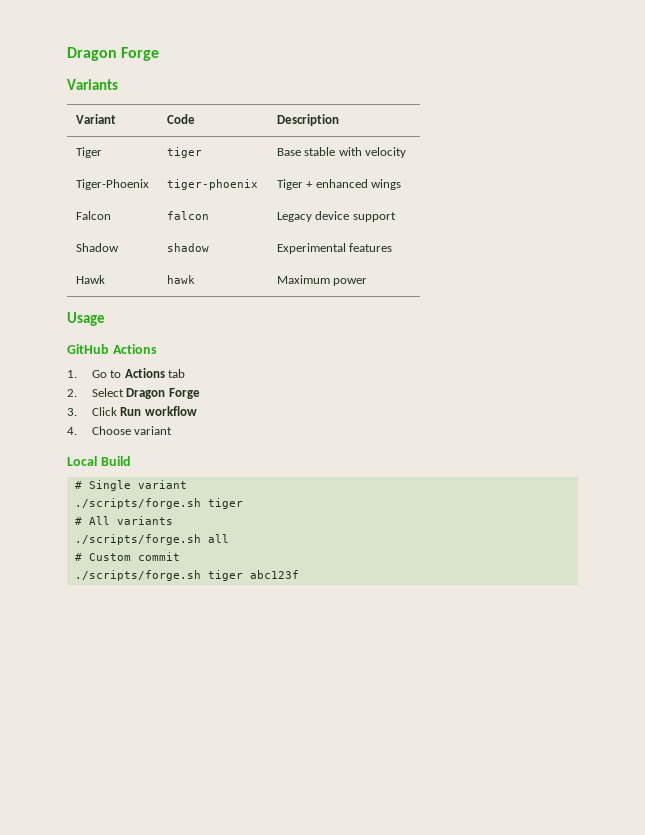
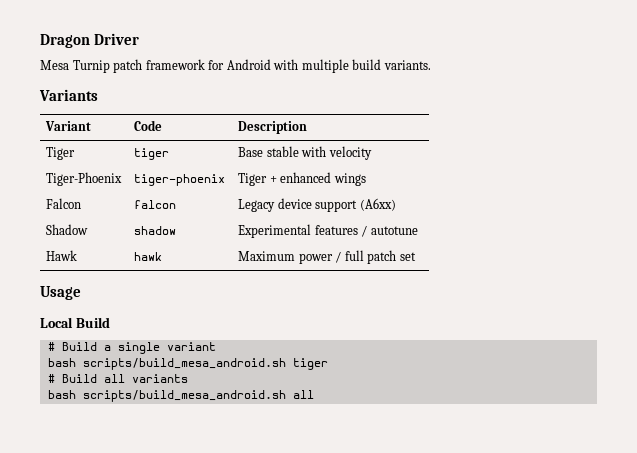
[67,47,160,61] Dragon Forge -> [40,33,140,48] [40,59,431,73] Dragon Driver // Mesa Turnip patch framework for Android with multiple build variants.
(396, 217) none -> [359,198,396,211] (A6xx)
(393, 247) none -> [361,225,418,237] / autotune
[67,312,105,326] [67,344,157,354] [67,368,185,378] [67,388,200,399] [67,406,197,416] [67,426,173,435] // Usage // GitHub Actions // 1. Go to Actions tab // 2. Select Dragon Forge // 3. Click Run workflow // 4. Choose variant -> [335,250,416,264] [40,286,81,300] / full patch set // Usage
[88,480,187,491] [74,498,201,509] Single variant // ./scripts/forge.sh -> [61,342,216,354] [47,358,286,370] Build a single variant // bash scripts/build_mesa_android.sh
[88,516,110,525] All -> [61,374,125,383] Build all
[74,534,229,545] [74,552,180,561] [74,570,299,581] ./scripts/forge.sh all // # Custom commit // ./scripts/forge.sh tiger abc123f -> [47,390,314,402] bash scripts/build_mesa_android.sh all

